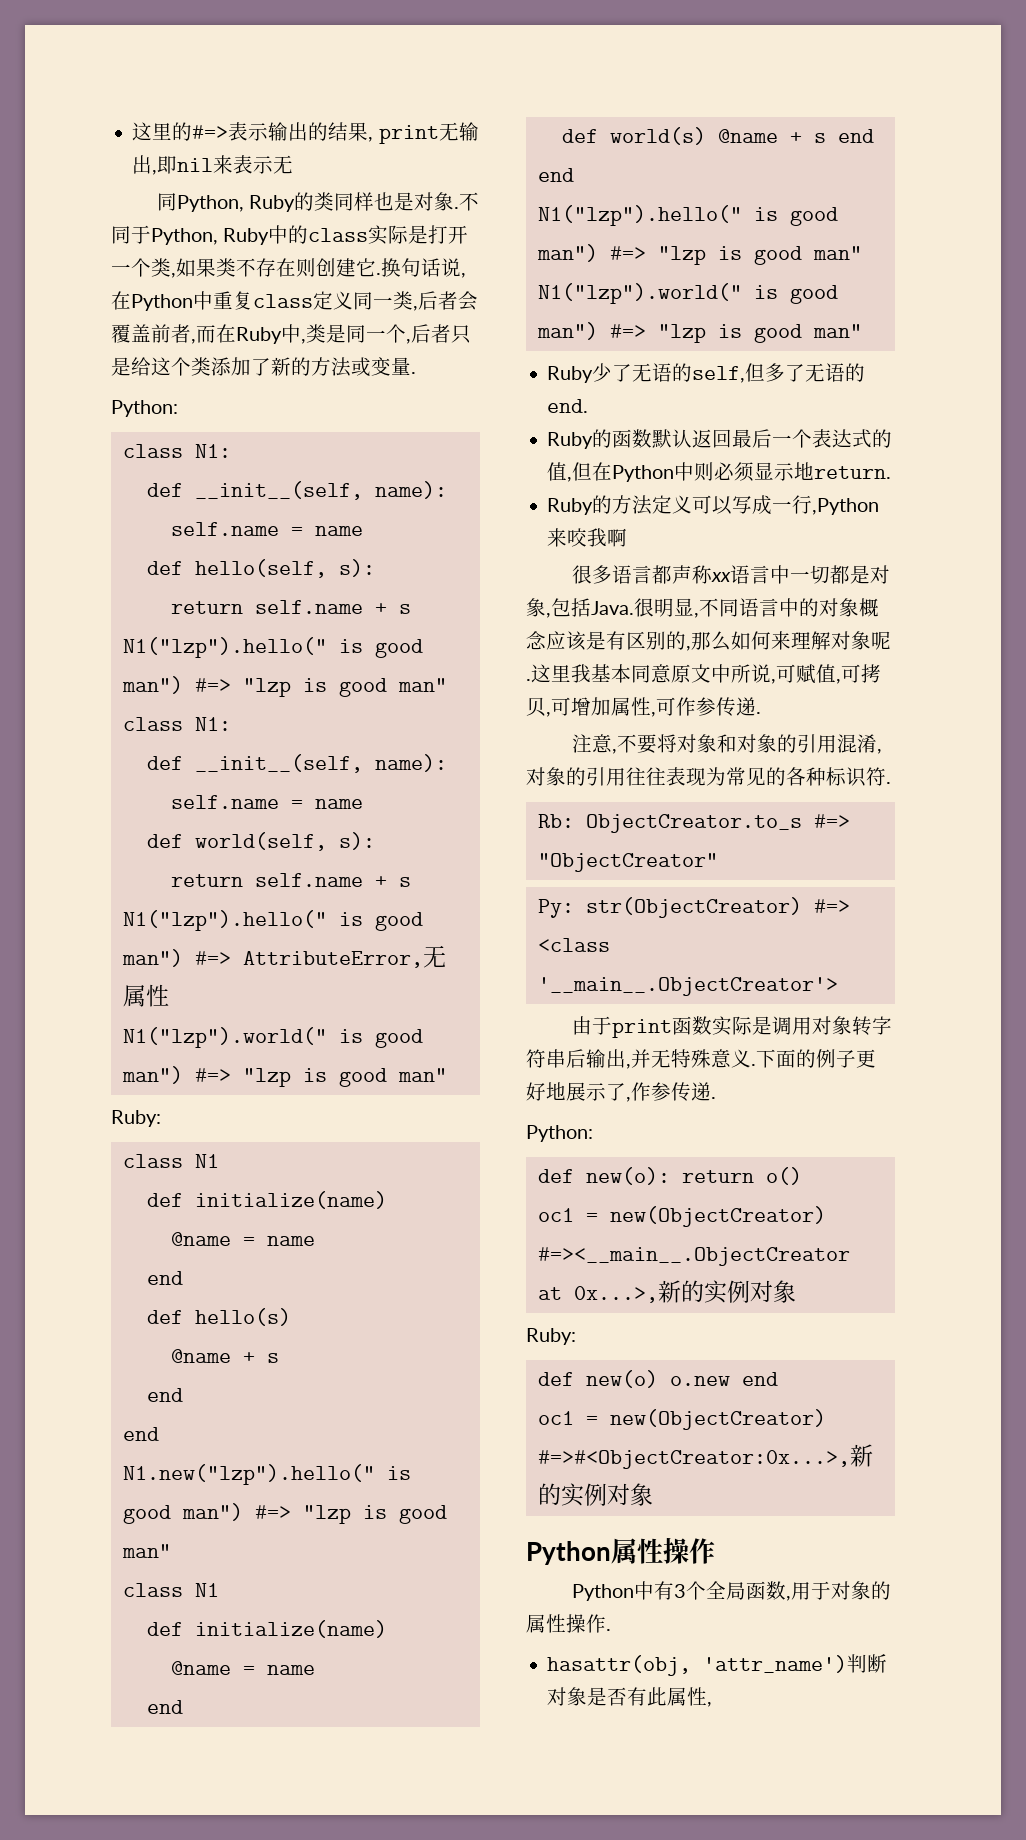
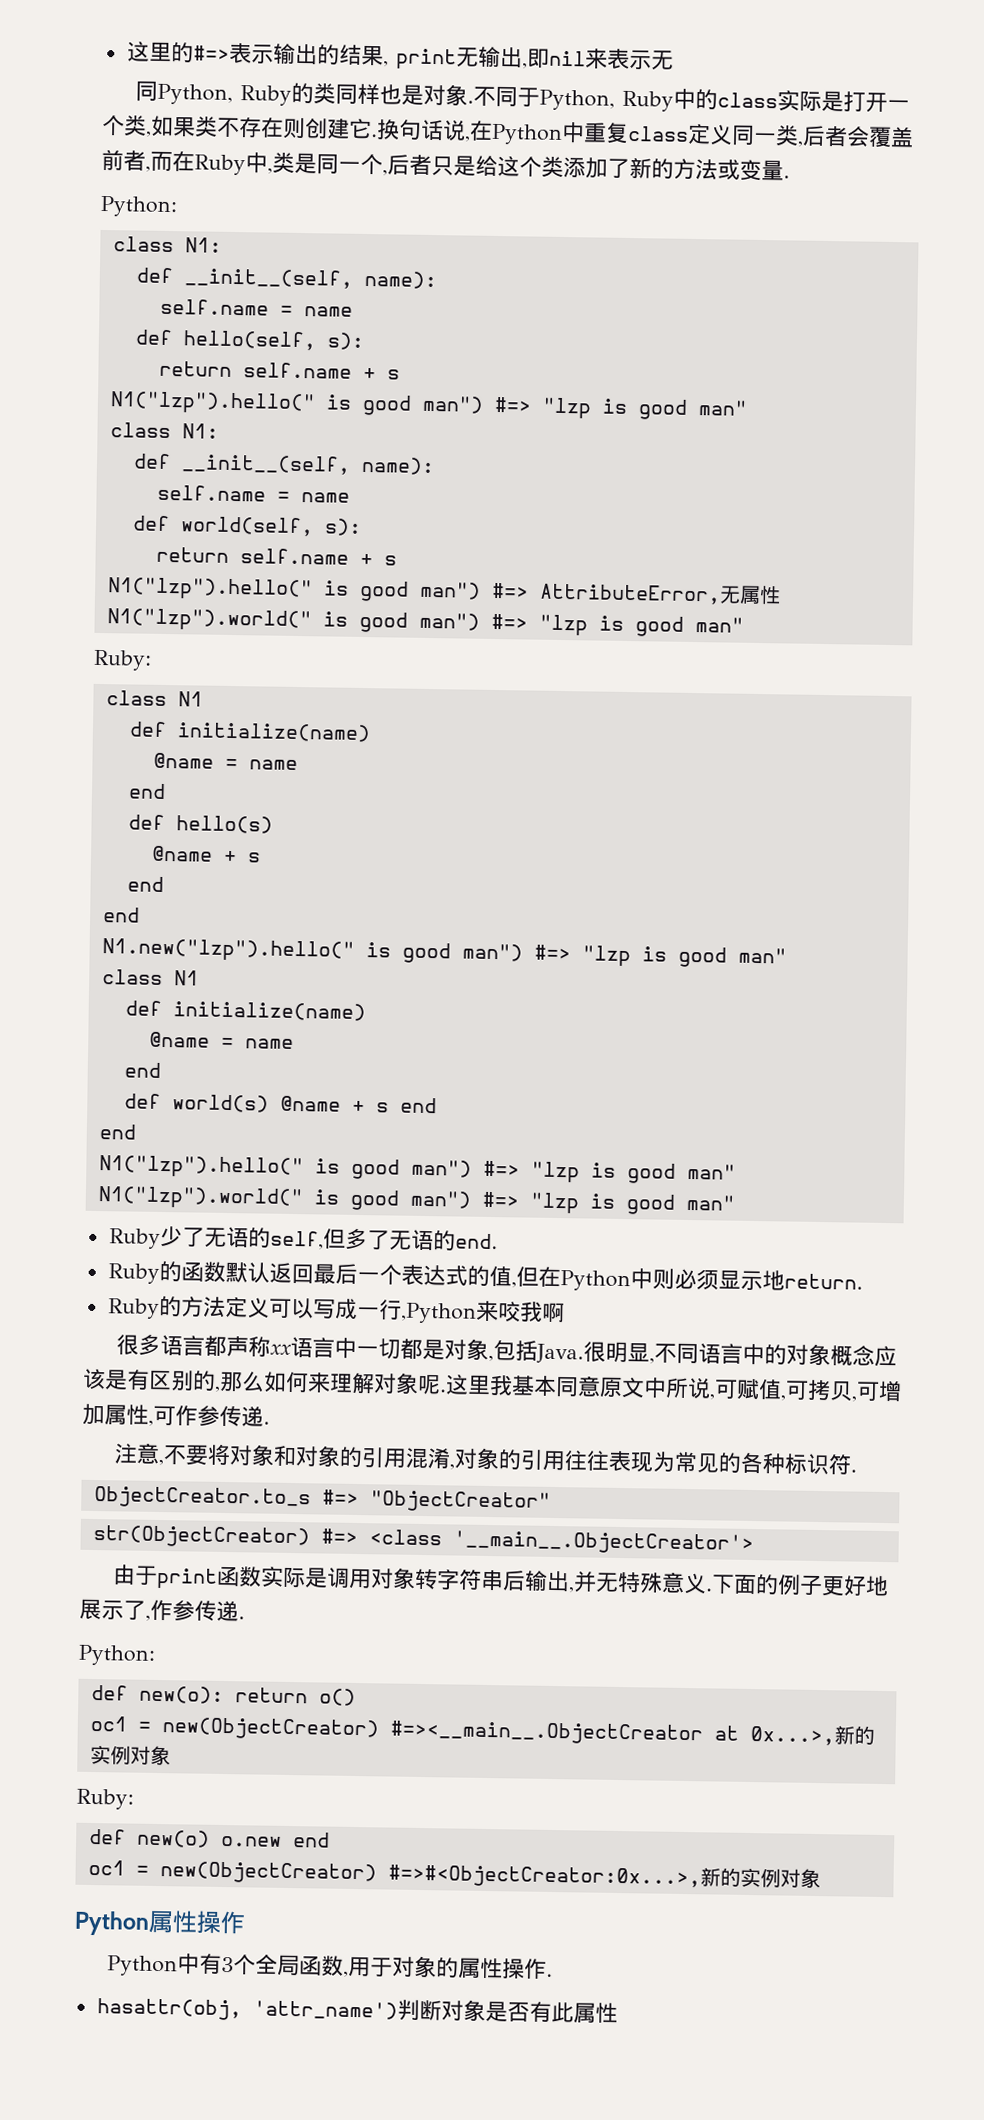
[537,814,574,828] Rb: -> (858, 1471) none
[537,899,574,918] Py: -> (551, 1501) none
[707,1702,713,1707] , -> (618, 2013) none

